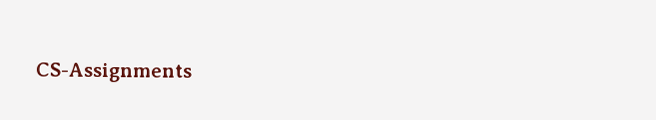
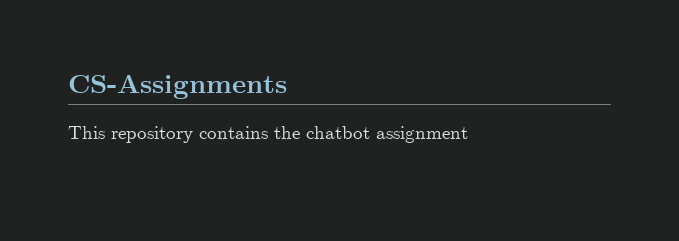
(192, 72) none -> [68,126,468,143] // This repository contains the chatbot assignment

